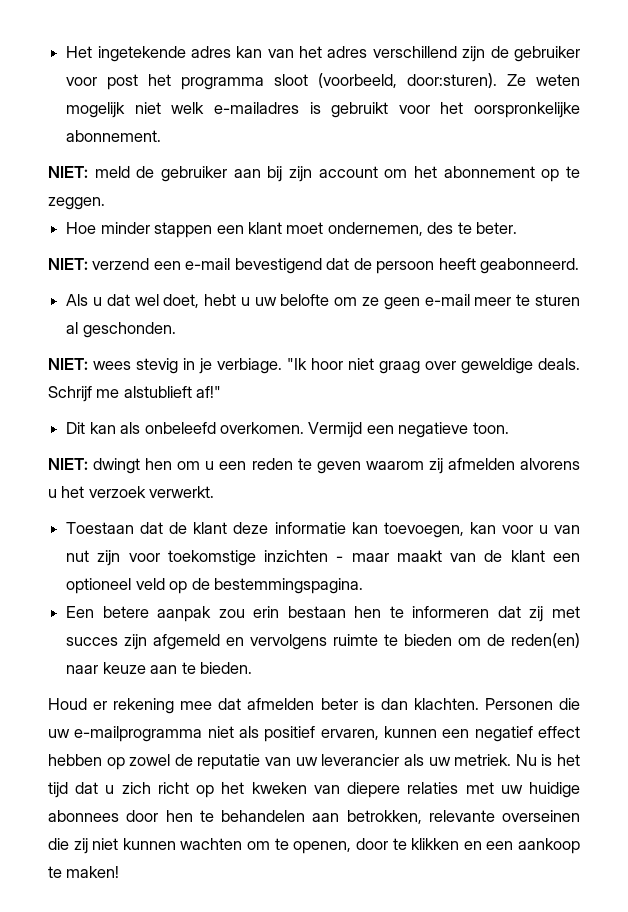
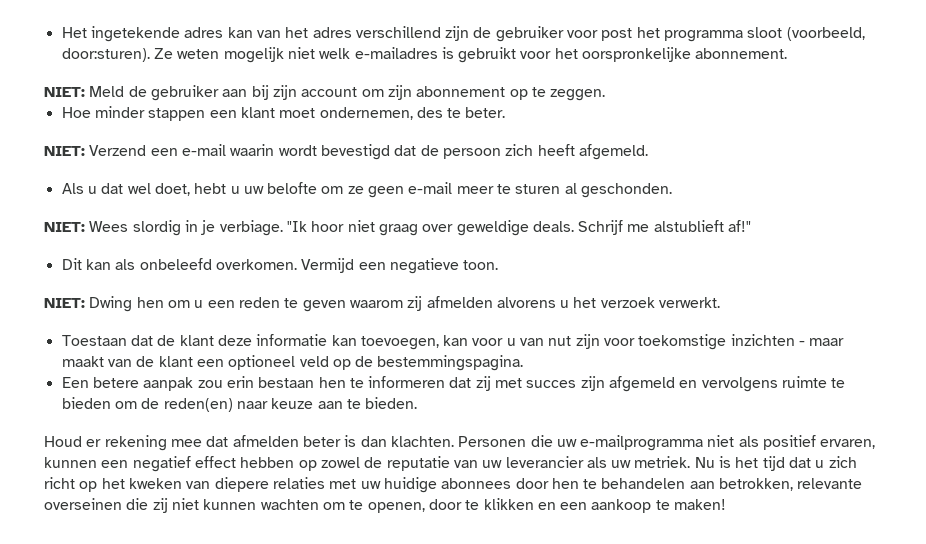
[94,166,130,178] meld -> [89,86,125,97] Meld
[414,166,438,178] het -> [387,85,412,100] zijn
[92,258,150,270] verzend -> [89,145,147,156] Verzend
[234,258,580,274] bevestigend dat de persoon heeft geabonneerd. -> [230,144,648,160] waarin wordt bevestigd dat de persoon zich heeft afgemeld.
[93,358,178,374] wees stevig -> [89,220,181,236] Wees slordig
[93,458,141,474] dwingt -> [89,296,133,312] Dwing

